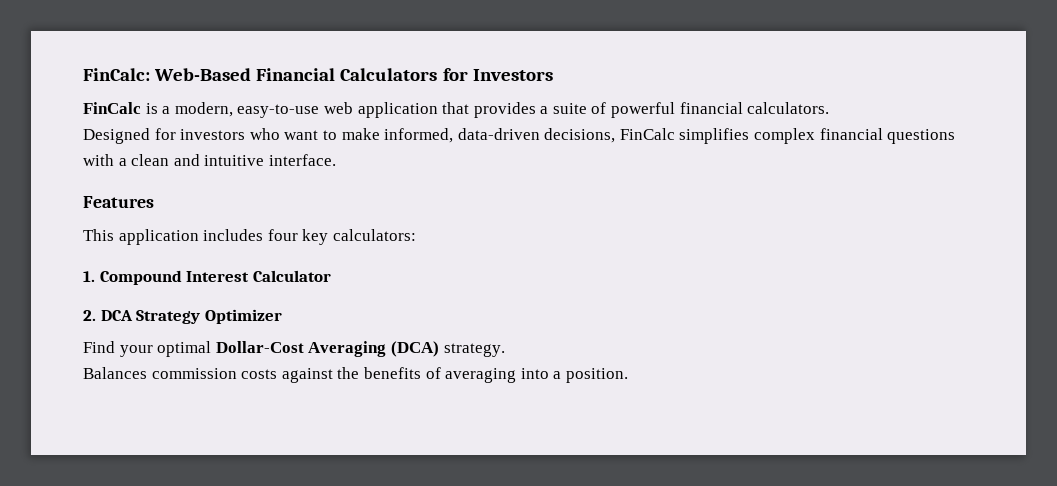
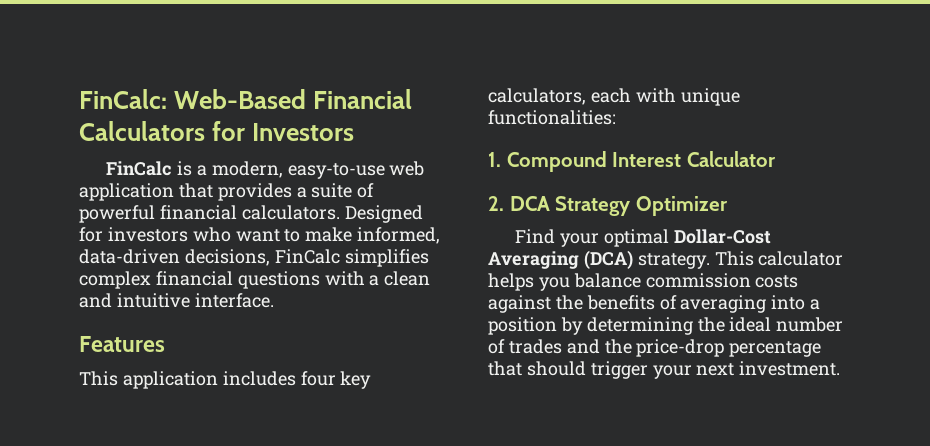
(830, 108) // -> (340, 212) none
[332,229,416,241] calculators: -> [488,88,740,106] [488,110,616,125] calculators, each with unique functionalities:
[83,367,147,379] // Balances -> [714,251,844,266] [488,273,641,291] This calculator helps you balance
[565,368,628,383] position. -> [488,317,844,335] [488,339,822,357] [488,361,841,379] position by determining the ideal number of trades and the price-drop percentage that should trigger your next investment.

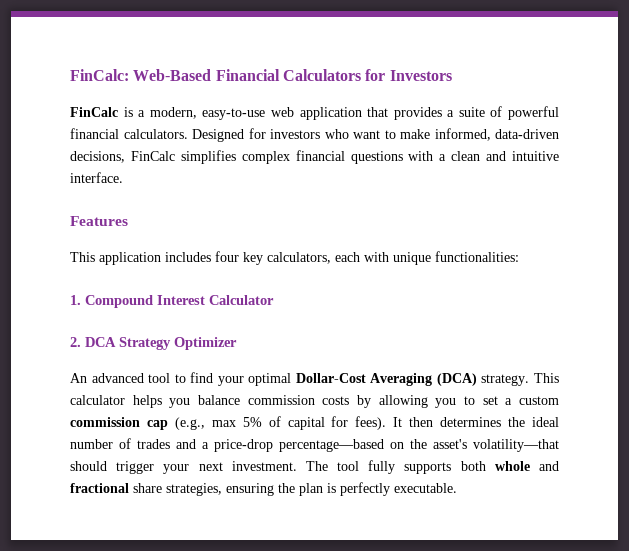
[515,229,556,244] Find -> [70,372,214,383] An advanced tool to find
[488,295,821,313] [488,317,693,335] against the benefits of averaging into a position by determining -> [357,395,560,408] [70,416,502,430] by allowing you to set a custom commission cap (e.g., max 5% of capital for fees). It then determines
[604,339,822,357] [488,361,522,376] the price-drop percentage that -> [202,439,559,452] a price-drop percentage—based on the asset's volatility—that
(841, 368) none -> [305,460,559,474] [70,482,457,496] The tool fully supports both whole and fractional share strategies, ensuring the plan is perfectly executable.

